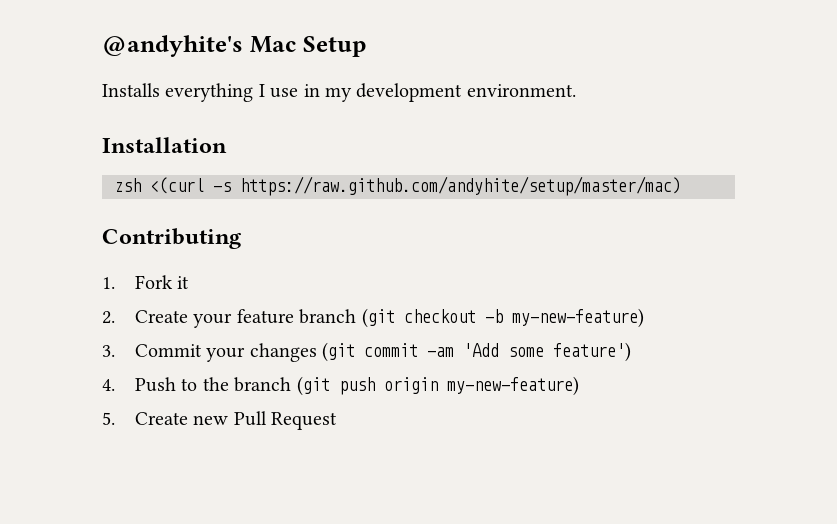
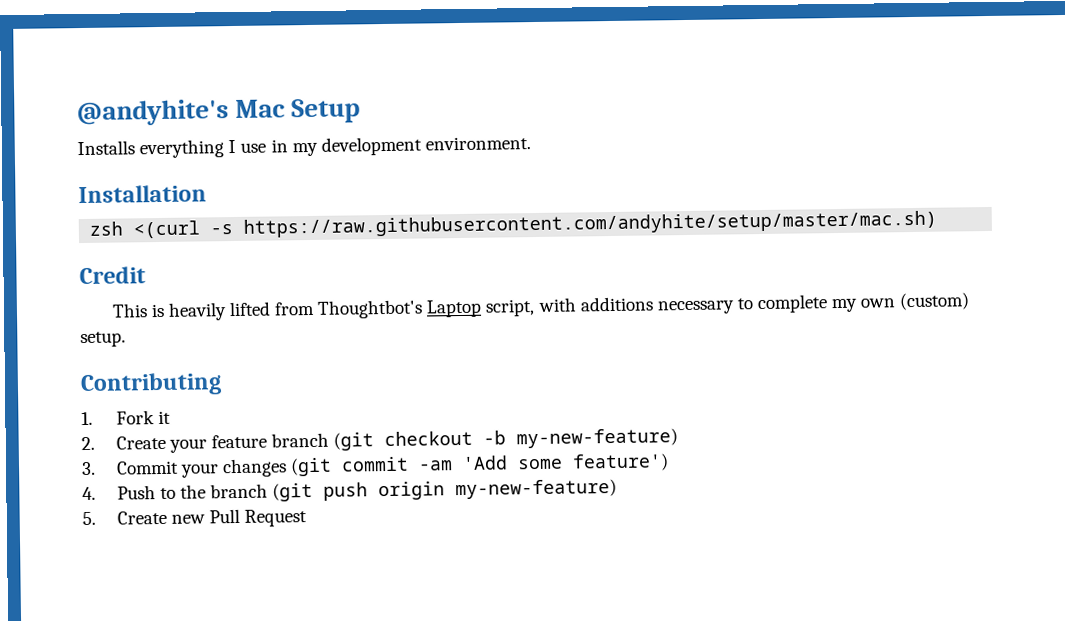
[240,176,681,196] https://raw.github.com/andyhite/setup/master/mac) -> [243,210,938,238] [79,266,146,285] [111,292,971,321] [80,331,126,348] https://raw.githubusercontent.com/andyhite/setup/master/mac.sh) // Credit // This is heavily lifted from Thoughtbot's Laptop script, with additions necessary to complete my own (custom) setup.

